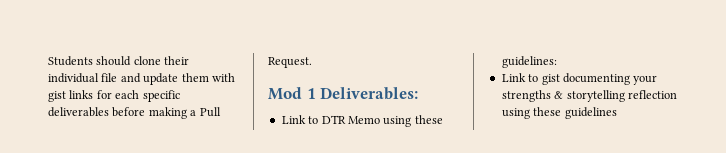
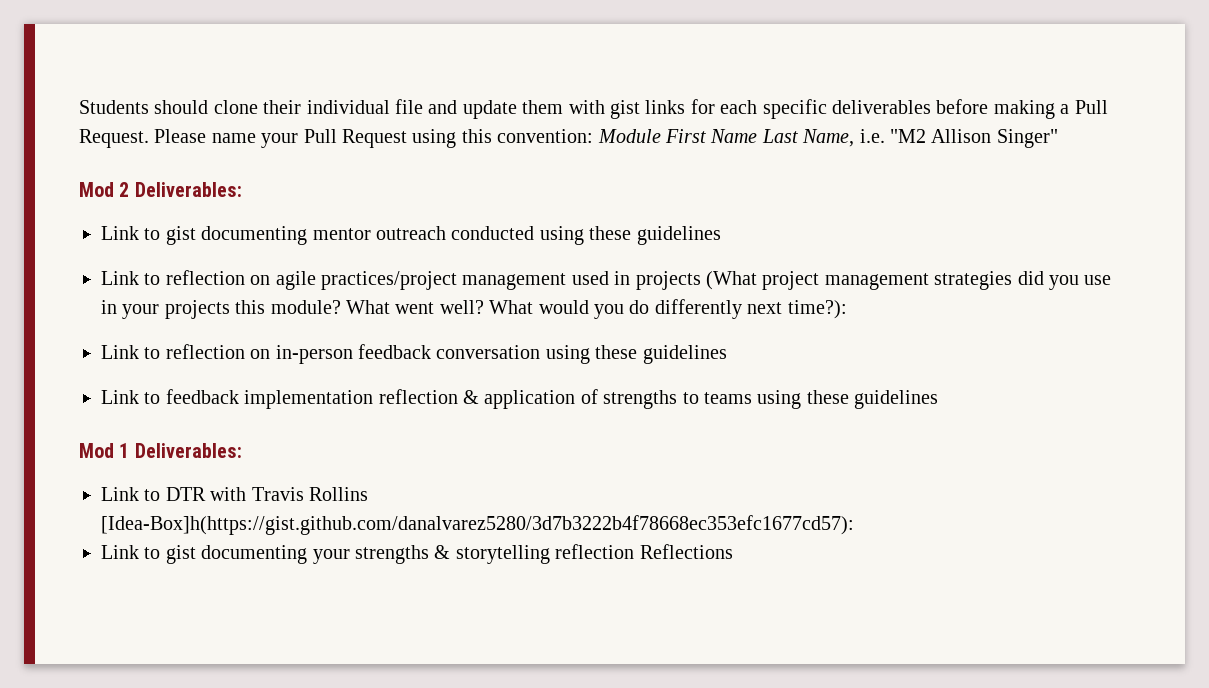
(312, 62) none -> [154,129,1058,148] [79,182,242,197] [101,226,721,245] [101,270,1112,290] [101,299,847,319] [101,344,727,364] [101,389,939,409] Please name your Pull Request using this convention: Module First Name Last Name, i.e. "M2 Allison Singer" // Mod 2 Deliverables: // Link to gist documenting mentor outreach conducted using these guidelines // Link to reflection on agile practices/project management used in projects (What project management strategies did you use in your projects this module? What went well? What would you do differently next time?): // Link to reflection on in-person feedback conversation using these guidelines // Link to feedback implementation reflection & application of strengths to teams using these guidelines
[347,115,443,127] [501,56,557,68] Memo using these guidelines: -> [210,487,368,501] [101,515,854,535] with Travis Rollins [Idea-Box]h(https://gist.github.com/danalvarez5280/3d7b3222b4f78668ec353efc1677cd57):
[501,107,617,119] using these guidelines -> [639,544,733,559] Reflections

